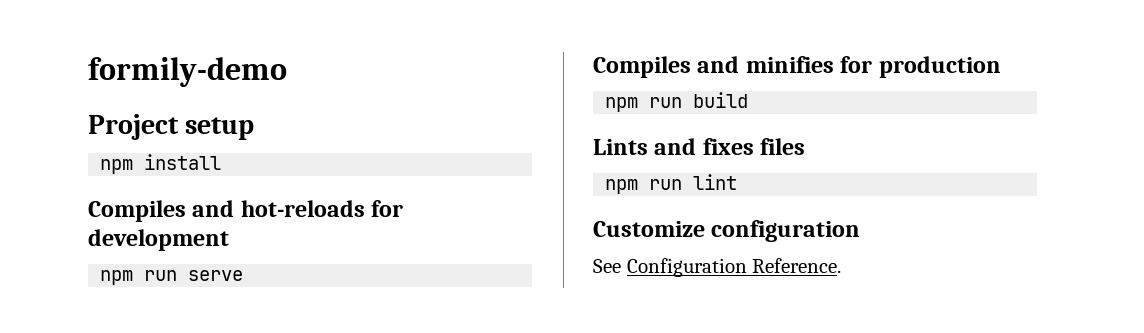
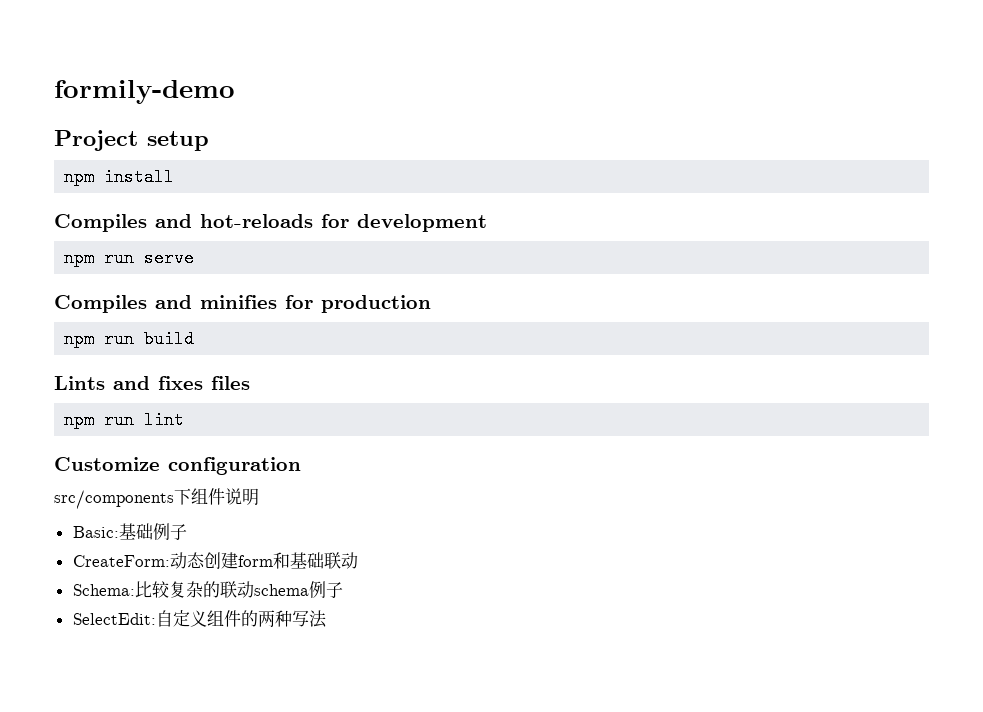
[593,258,842,277] See Configuration Reference. -> [54,488,259,509] [72,523,187,540] [72,552,358,569] [72,581,343,598] [72,610,327,628] src/components下组件说明 // Basic:基础例子 // CreateForm:动态创建form和基础联动 // Schema:比较复杂的联动schema例子 // SelectEdit:自定义组件的两种写法

